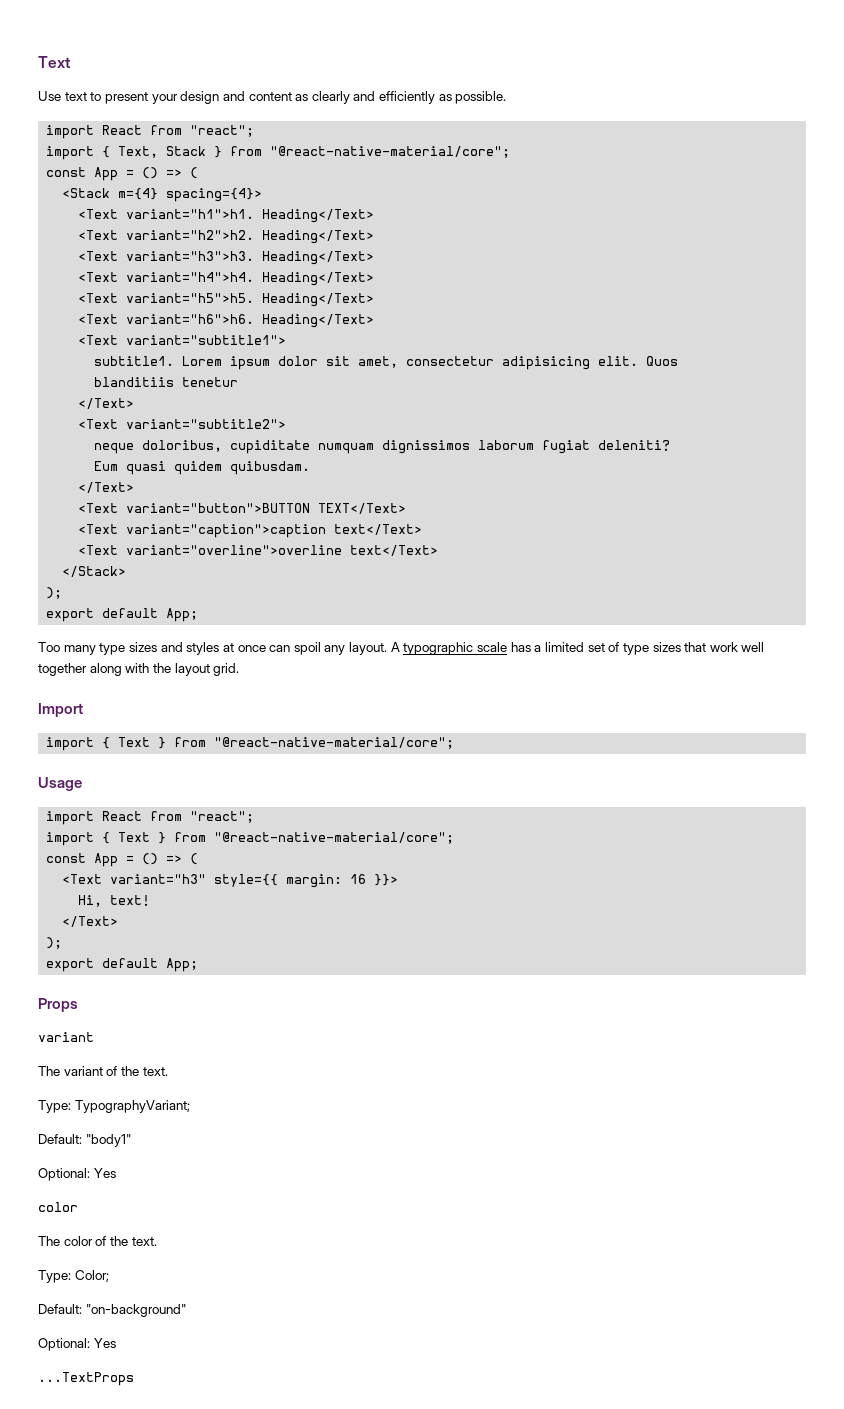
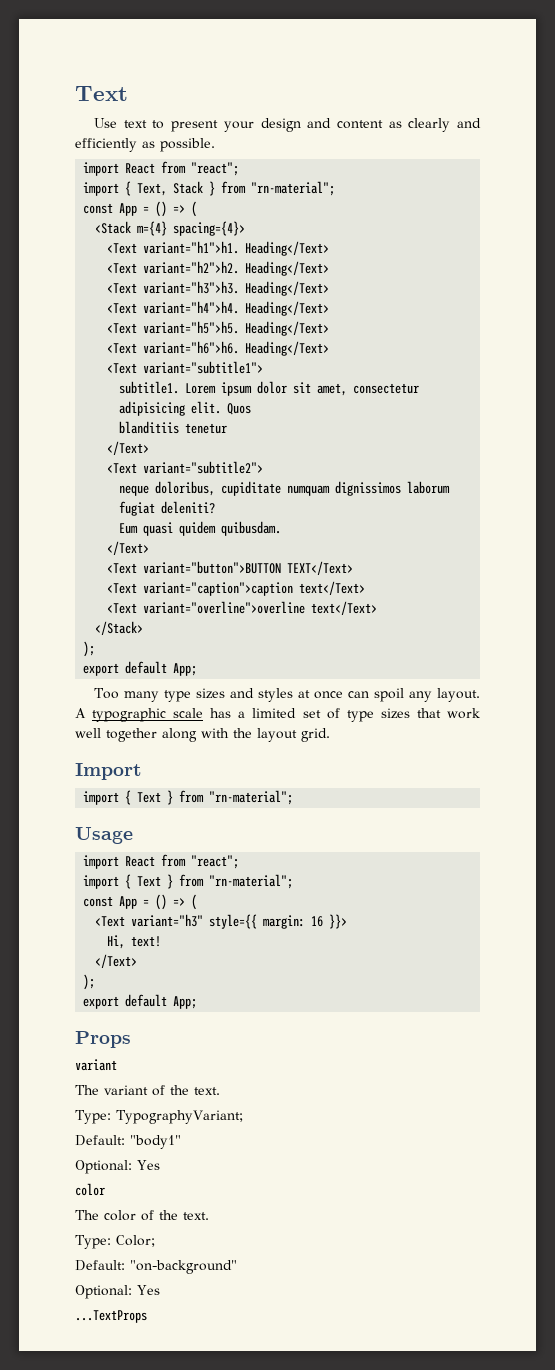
[270,146,511,158] "@react-native-material/core"; -> [251,181,336,196] "rn-material";
[214,737,455,749] "@react-native-material/core"; -> [209,790,294,805] "rn-material";
[214,832,455,844] "@react-native-material/core"; -> [209,874,294,889] "rn-material";

